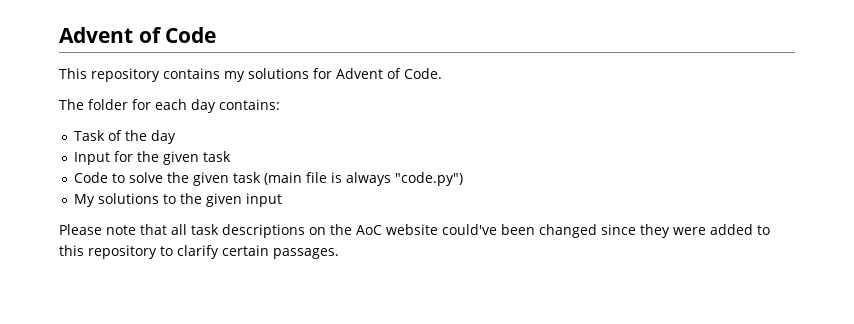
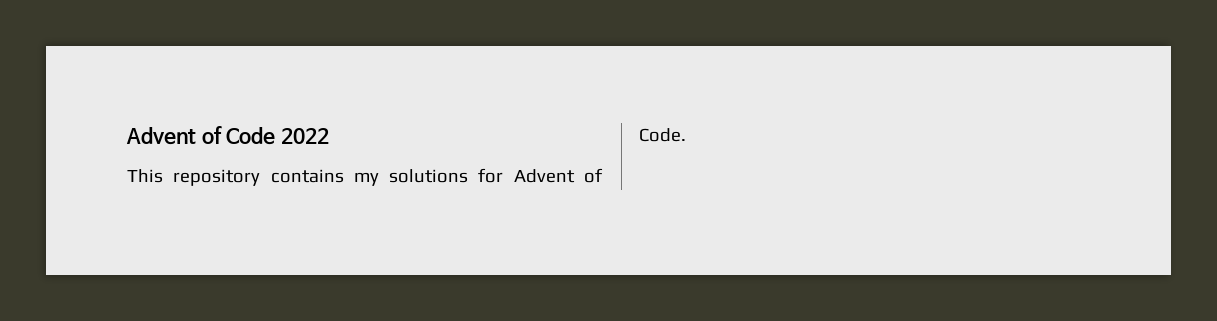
(217, 35) none -> [281,128,330,144] 2022
[59,99,280,113] [73,130,176,144] [73,151,231,165] [73,172,463,186] [73,193,282,207] [59,224,770,238] [59,245,339,259] // The folder for each day contains: // Task of the day // Input for the given task // Code to solve the given task (main file is always "code.py") // My solutions to the given input // Please note that all task descriptions on the AoC website could've been changed since they were added to this repository to clarify certain passages. -> (686, 135) none

